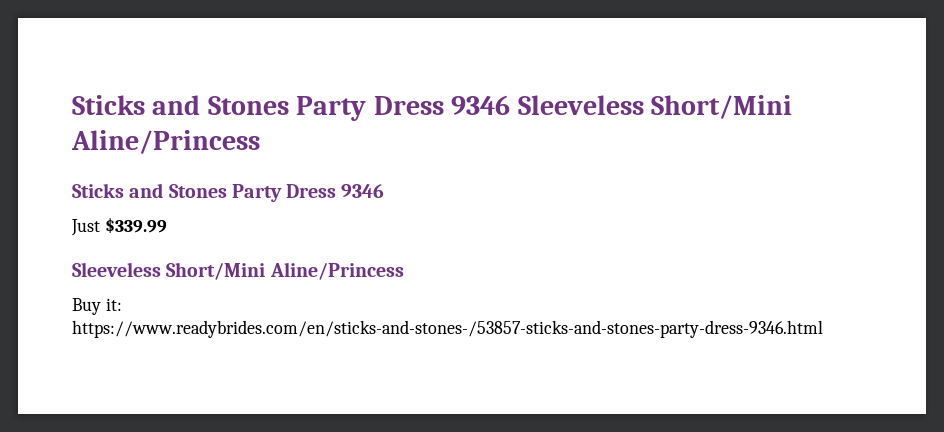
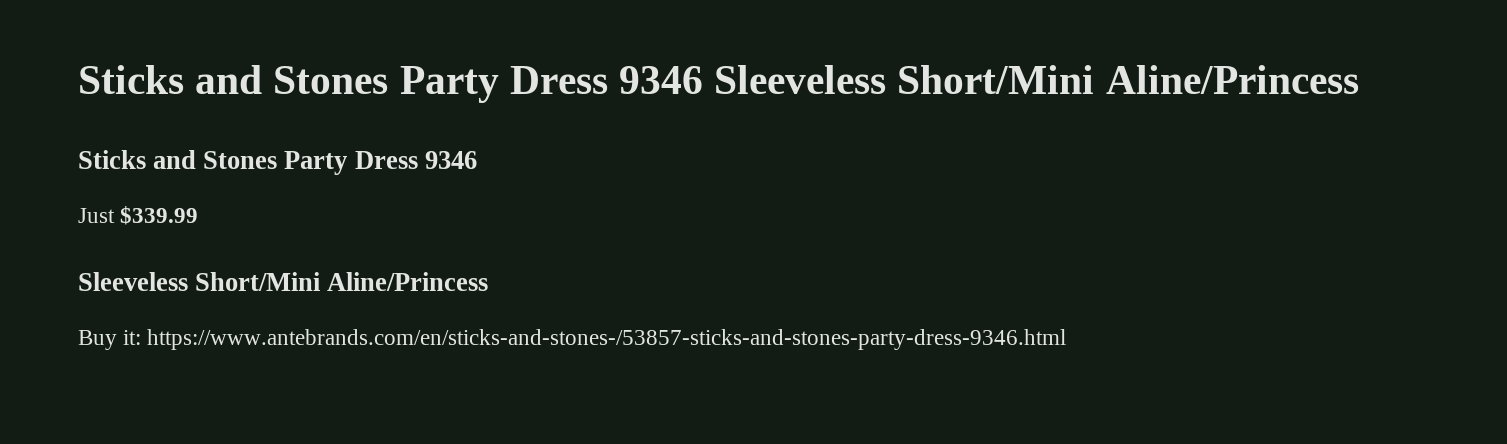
[72,320,823,338] https://www.readybrides.com/en/sticks-and-stones-/53857-sticks-and-stones-party-dress-9346.html -> [147,329,1067,350] https://www.antebrands.com/en/sticks-and-stones-/53857-sticks-and-stones-party-dress-9346.html

